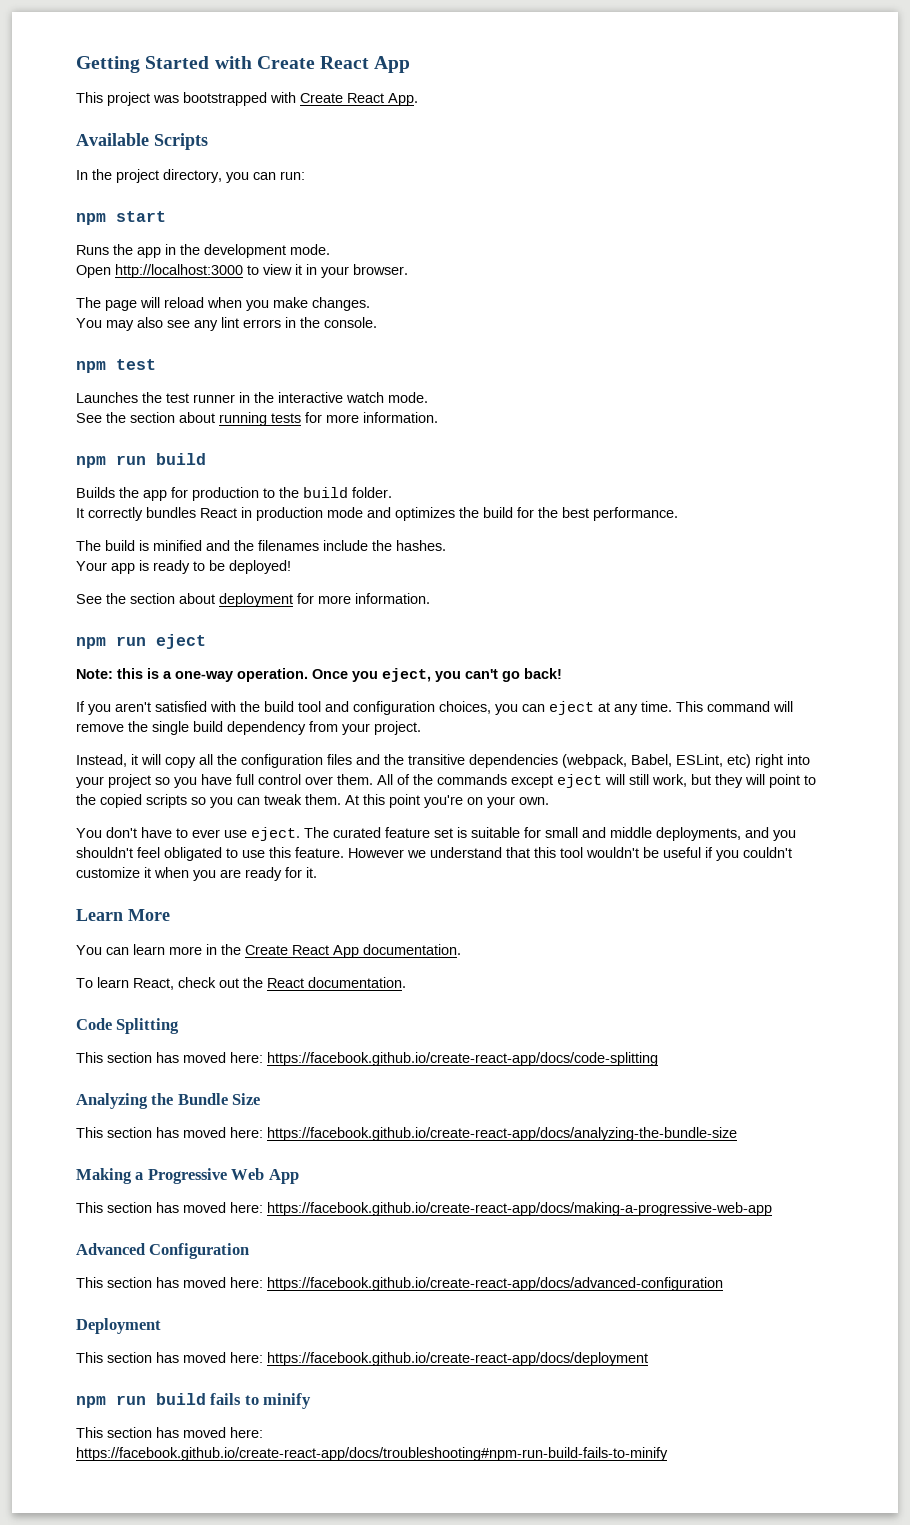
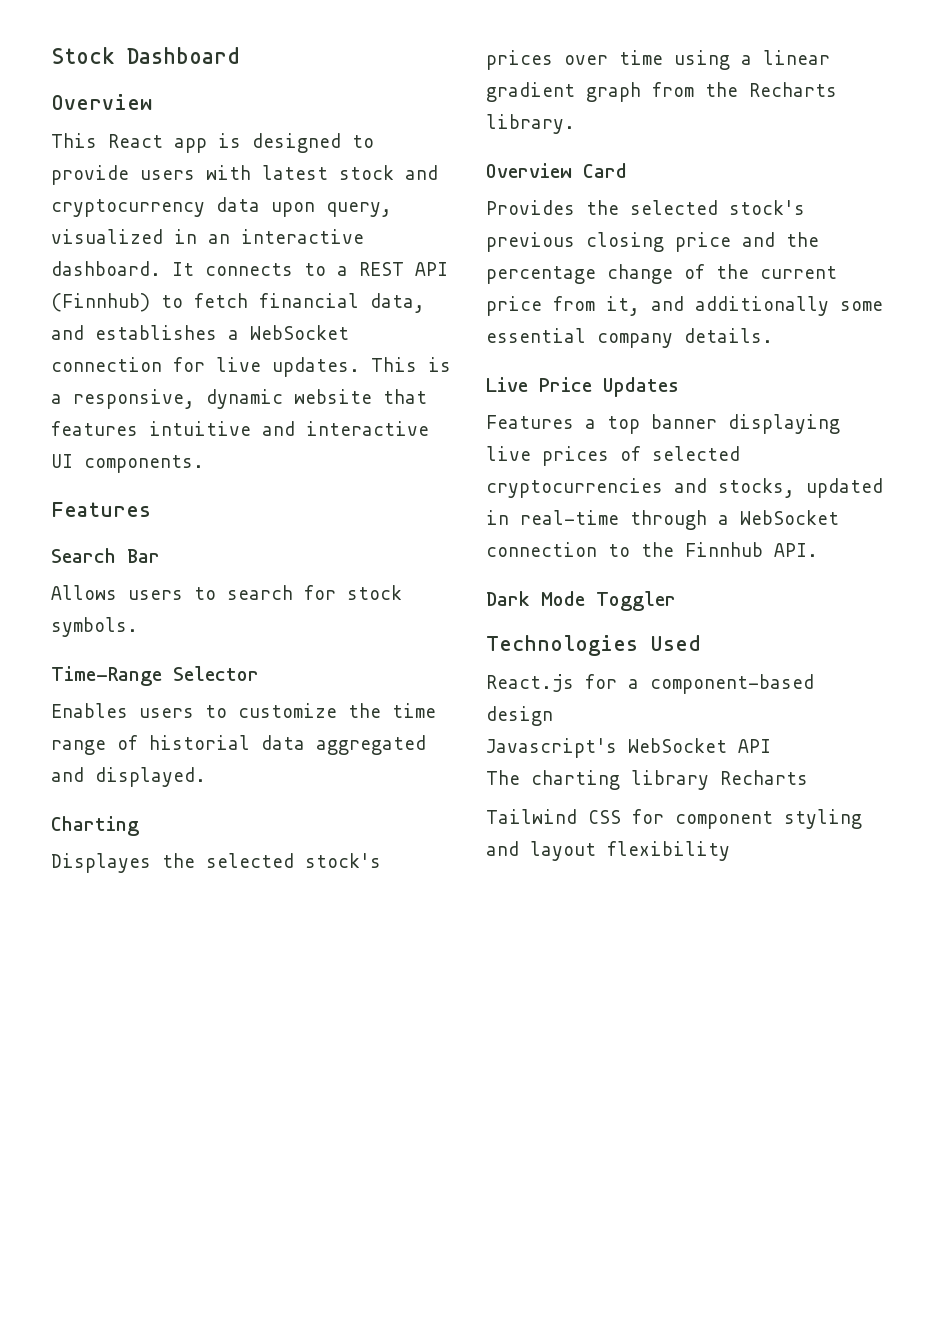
[76,56,411,73] [76,92,418,106] [76,133,208,150] [76,169,305,183] [76,211,166,225] [76,244,330,258] [76,264,408,278] [76,297,370,311] [76,317,377,331] [76,359,156,373] [76,392,428,403] [76,412,438,426] [76,453,206,468] [76,487,392,501] [76,507,678,521] [76,540,446,551] [76,560,291,574] [76,593,430,607] [76,634,206,649] [76,668,562,682] [76,701,793,715] [76,721,421,735] [76,754,810,768] [76,774,816,788] [76,794,549,808] [76,827,796,841] [76,847,792,861] [76,867,317,881] [76,909,170,921] [76,944,461,958] [76,977,406,990] [76,1018,180,1034] [76,1052,658,1066] [76,1093,261,1109] [76,1127,737,1141] [76,1168,299,1184] [76,1202,772,1216] [76,1243,250,1259] [76,1277,723,1291] [76,1318,161,1334] [76,1352,648,1366] [76,1393,312,1409] [76,1427,263,1438] [76,1447,668,1461] Getting Started with Create React App // This project was bootstrapped with Create React App. // Available Scripts // In the project directory, you can run: // npm start // Runs the app in the development mode. // Open http://localhost:3000 to view it in your browser. // The page will reload when you make changes. // You may also see any lint errors in the console. // npm test // Launches the test runner in the interactive watch mode. // See the section about running tests for more information. // npm run build // Builds the app for production to the build folder. // It correctly bundles React in production mode and optimizes the build for the best performance. // The build is minified and the filenames include the hashes. // Your app is ready to be deployed! // See the section about deployment for more information. // npm run eject // Note: this is a one-way operation. Once you eject, you can't go back! // If you aren't satisfied with the build tool and configuration choices, you can eject at any time. This command will remove the single build dependency from your project. // Instead, it will copy all the configuration files and the transitive dependencies (webpack, Babel, ESLint, etc) right into your project so you have full control over them. All of the commands except eject will still work, but they will point to the copied scripts so you can tweak them. At this point you're on your own. // You don't have to ever use eject. The curated feature set is suitable for small and middle deployments, and you shouldn't feel obligated to use this feature. However we understand that this tool wouldn't be useful if you couldn't customize it when you are ready for it. // Learn More // You can learn more in the Create React App documentation. // To learn React, check out the React documentation. // Code Splitting // This section has moved here: https://facebook.github.io/create-react-app/docs/code-splitting // Analyzing the Bundle Size // This section has moved here: https://facebook.github.io/create-react-app/docs/analyzing-the-bundle-size // Making a Progressive Web App // This section has moved here: https://facebook.github.io/create-react-app/docs/making-a-progressive-web-app // Advanced Configuration // This section has moved here: https://facebook.github.io/create-react-app/docs/advanced-configuration // Deployment // This section has moved here: https://facebook.github.io/create-react-app/docs/deployment // npm run build fails to minify // This section has moved here: https://facebook.github.io/create-react-app/docs/troubleshooting#npm-run-build-fails-to-minify -> [51,47,240,64] [51,94,152,110] [51,133,374,153] [51,165,438,185] [51,197,392,217] [51,229,364,244] [51,261,448,276] [51,293,425,313] [51,325,349,340] [51,357,451,377] [51,389,427,409] [51,421,429,436] [51,454,204,473] [51,502,151,517] [51,548,160,563] [51,585,402,600] [51,617,138,637] [51,666,259,686] [51,703,436,718] [51,735,426,755] [51,767,206,787] [51,816,139,836] [51,853,381,873] [486,50,830,70] [486,82,837,102] [486,114,575,134] [486,163,627,178] [486,200,805,215] [486,232,819,252] [486,264,837,284] [486,296,883,316] [486,328,773,348] [486,377,679,397] [486,414,840,434] [486,446,740,466] [486,478,883,498] [486,510,839,530] [486,542,818,557] [486,591,676,611] [486,635,701,656] [486,674,814,694] [486,706,553,726] [486,738,771,758] [486,770,808,790] [486,809,862,829] [486,841,730,861] Stock Dashboard // Overview // This React app is designed to provide users with latest stock and cryptocurrency data upon query, visualized in an interactive dashboard. It connects to a REST API (Finnhub) to fetch financial data, and establishes a WebSocket connection for live updates. This is a responsive, dynamic website that features intuitive and interactive UI components. // Features // Search Bar // Allows users to search for stock symbols. // Time-Range Selector // Enables users to customize the time range of historial data aggregated and displayed. // Charting // Displayes the selected stock's prices over time using a linear gradient graph from the Recharts library. // Overview Card // Provides the selected stock's previous closing price and the percentage change of the current price from it, and additionally some essential company details. // Live Price Updates // Features a top banner displaying live prices of selected cryptocurrencies and stocks, updated in real-time through a WebSocket connection to the Finnhub API. // Dark Mode Toggler // Technologies Used // React.js for a component-based design // Javascript's WebSocket API // The charting library Recharts // Tailwind CSS for component styling and layout flexibility

